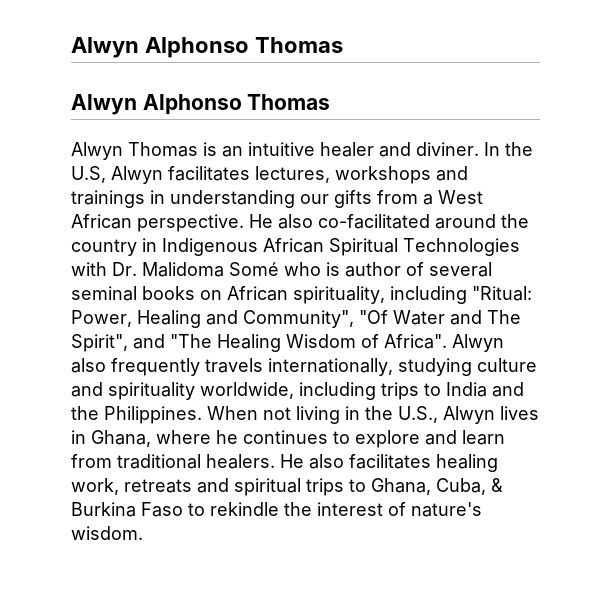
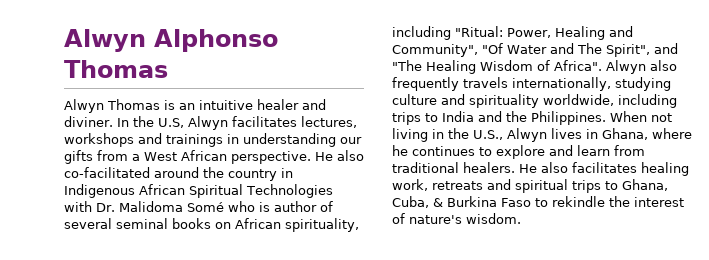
[71,37,343,58] [71,94,331,115] Alwyn Alphonso Thomas // Alwyn Alphonso Thomas -> [64,29,278,52] [64,60,168,78] Alwyn Alphonso Thomas

